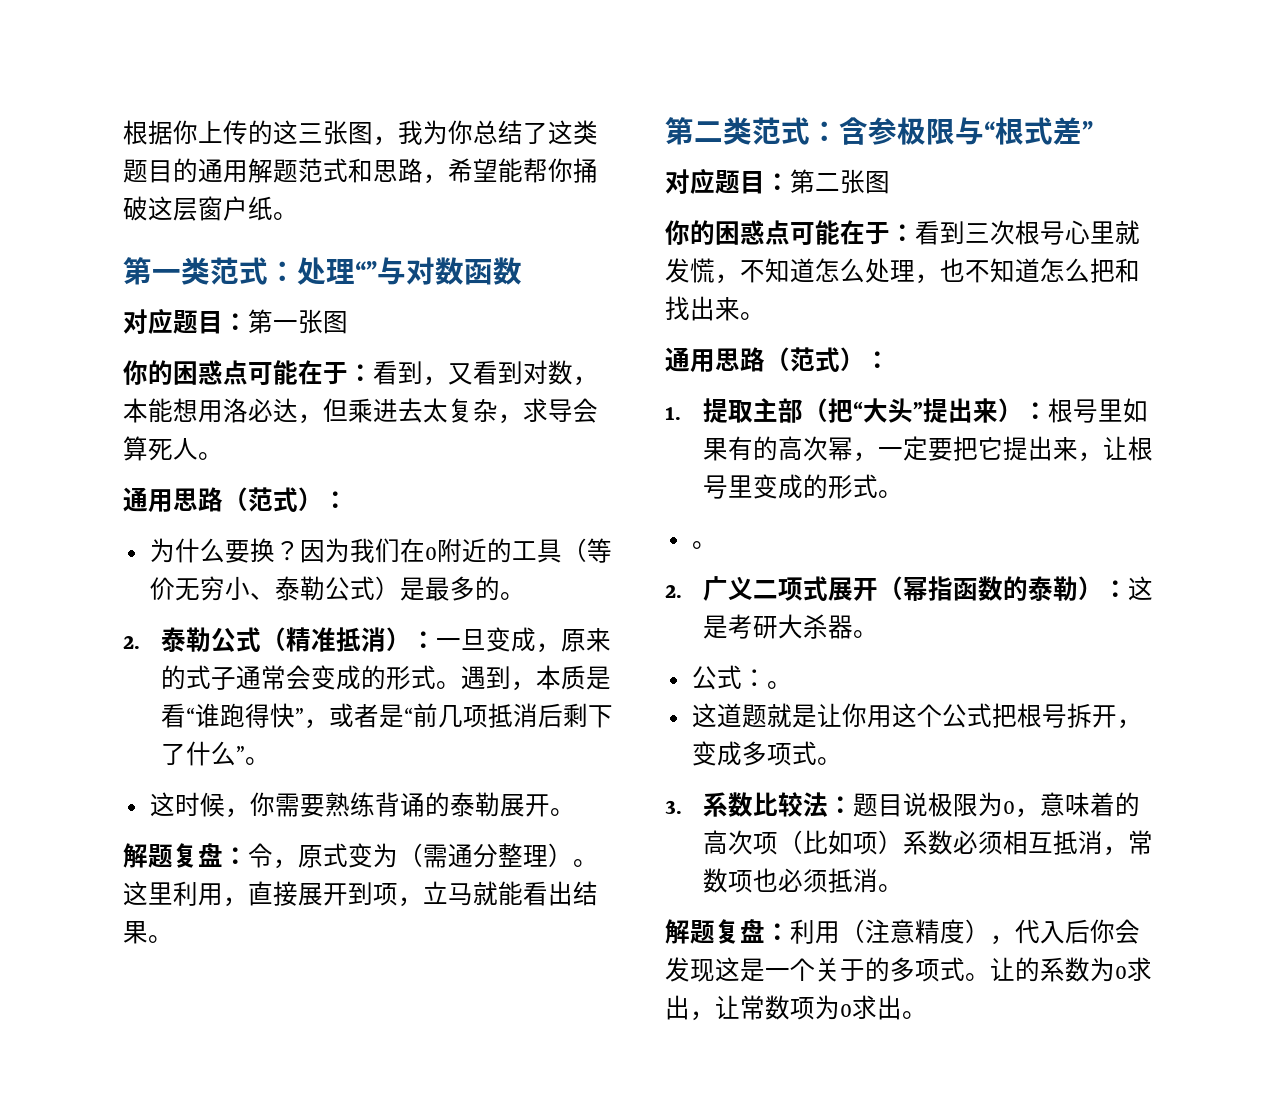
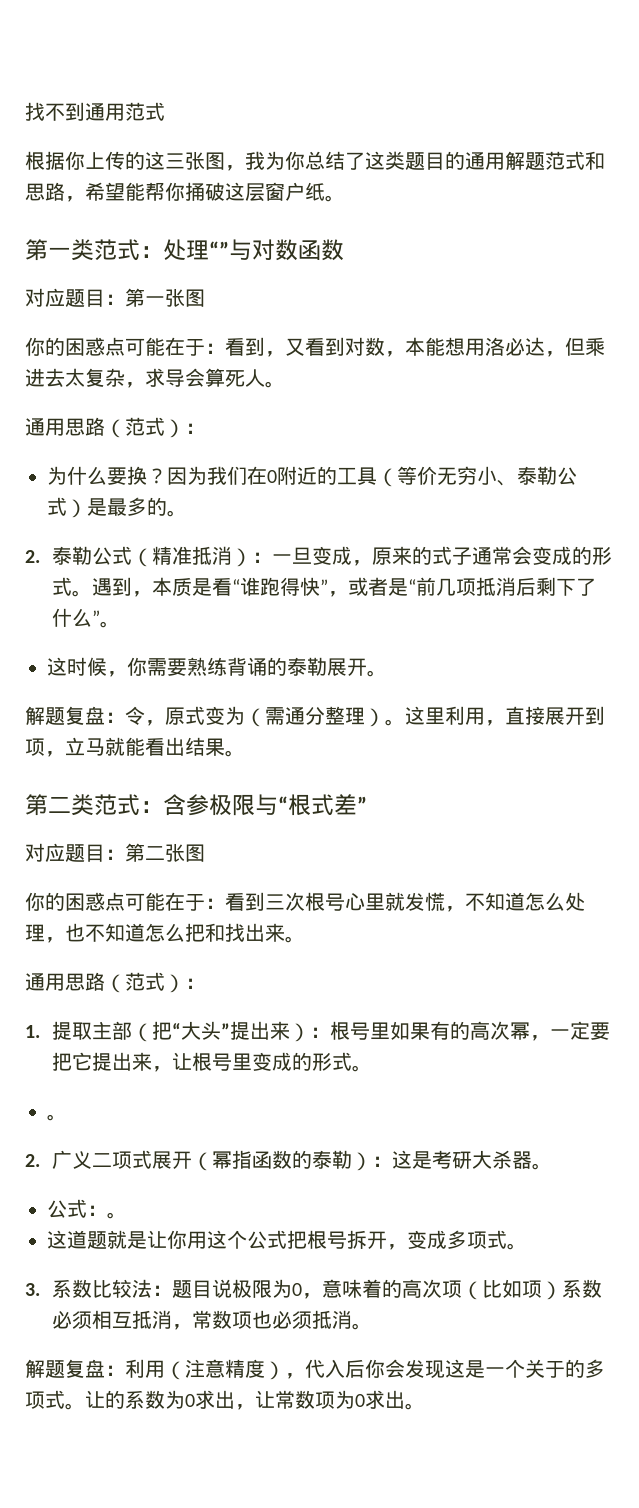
(123, 132) none -> [25,102,165,121] 找不到通用范式 //

